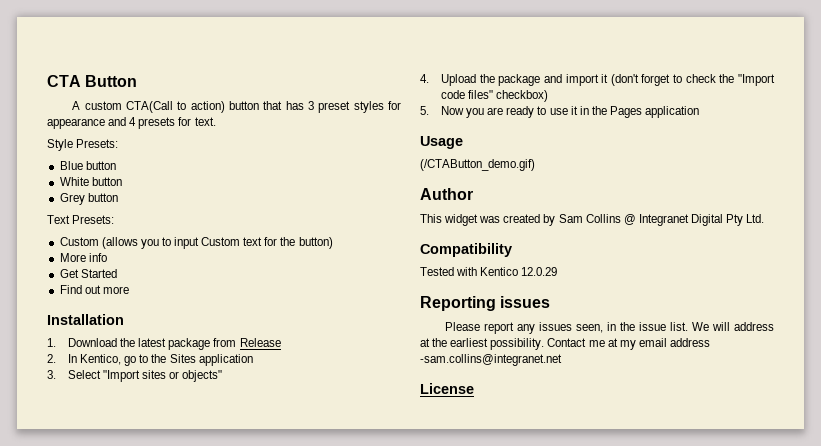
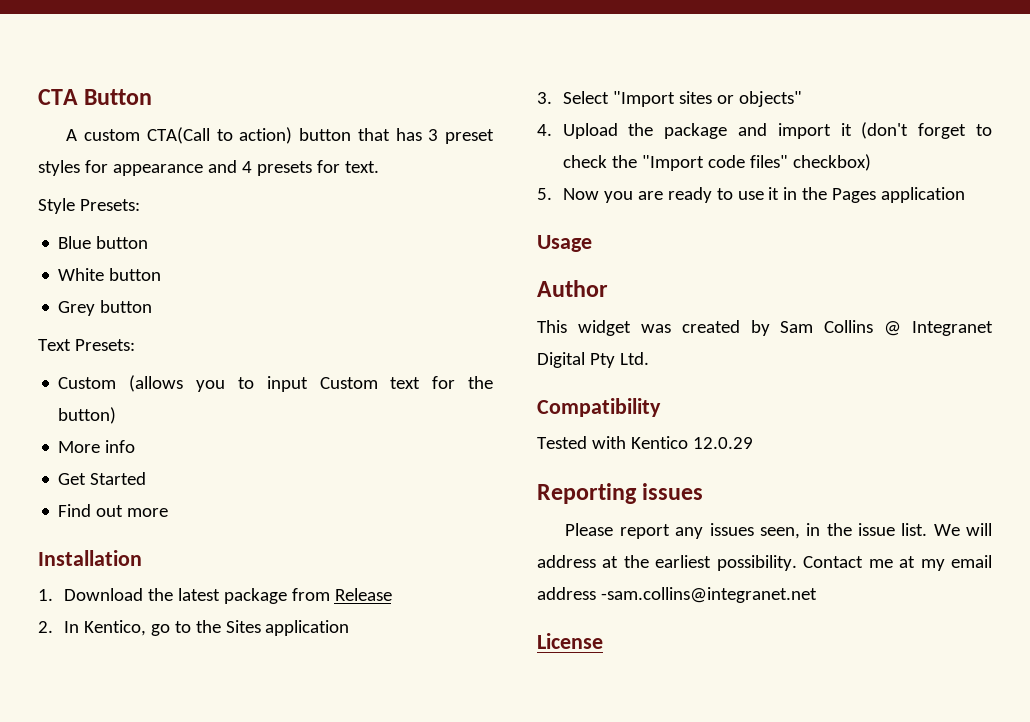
[420,159,535,171] // (/CTAButton_demo.gif) -> (592, 243) none

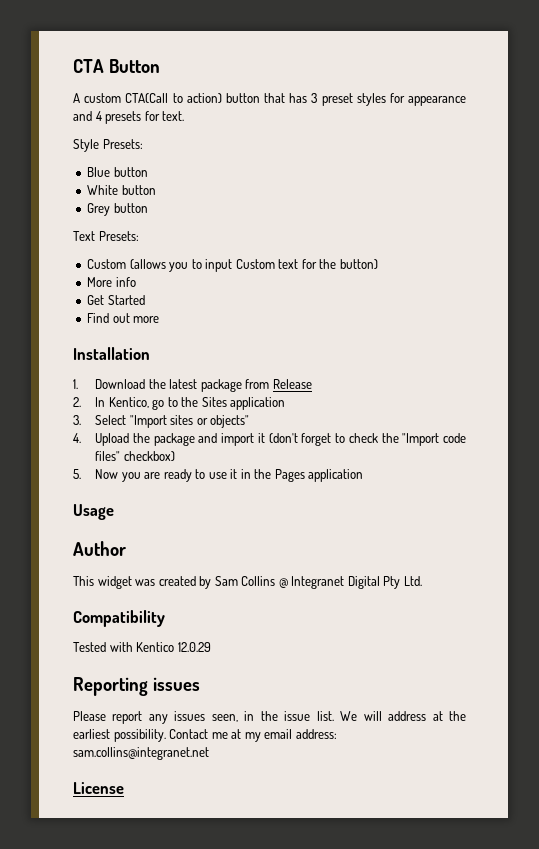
[537,587,817,603] address -sam.collins@integranet.net -> [295,729,337,739] [73,747,209,760] address: sam.collins@integranet.net

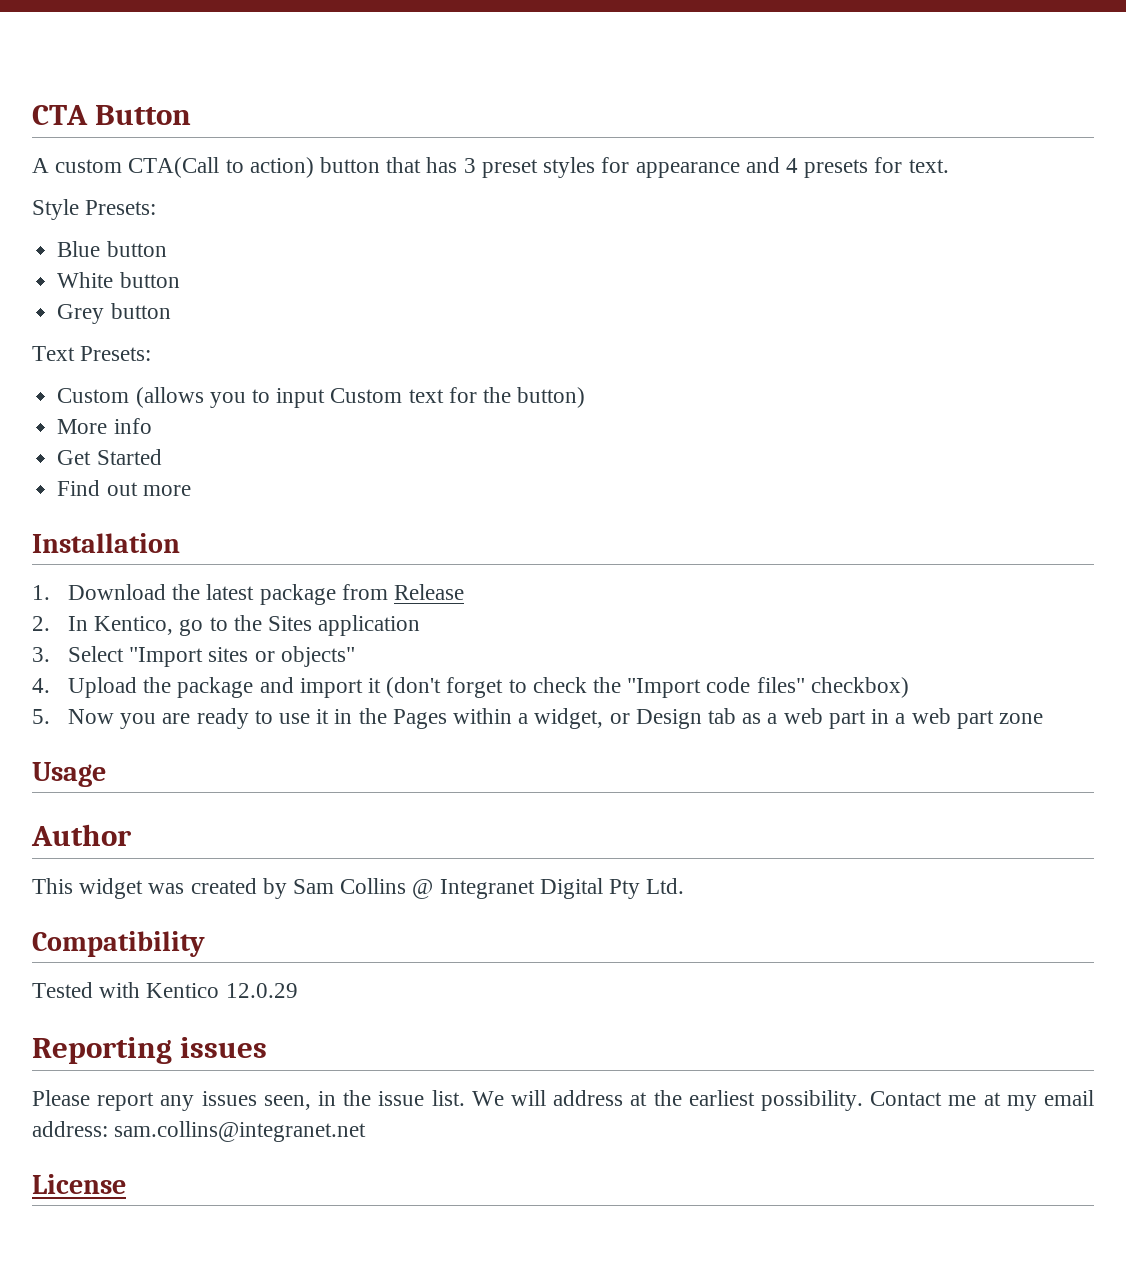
[308,469,364,482] application -> [452,708,1043,729] within a widget, or Design tab as a web part in a web part zone

